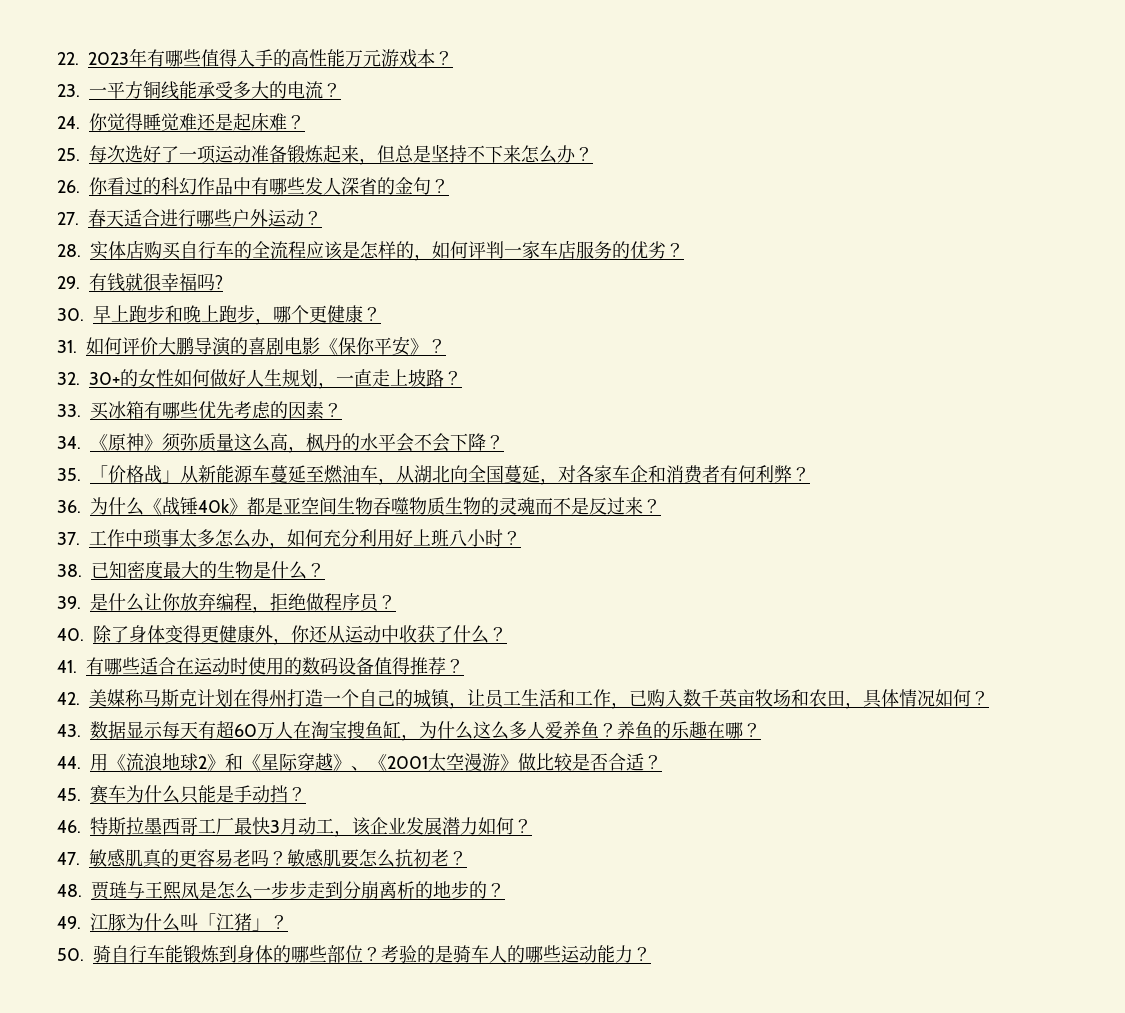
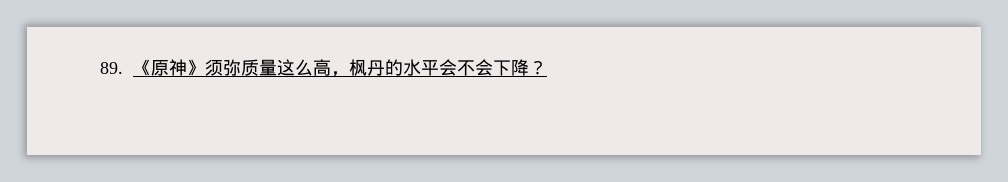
[57,48,453,68] [57,81,341,100] [57,112,305,131] [57,144,593,165] [57,177,449,195] [57,209,322,227] [57,240,684,261] [57,273,223,292] [57,305,381,325] [57,336,446,356] [57,369,462,389] [57,401,342,420] [57,436,81,449] 22. 2023年有哪些值得入手的高性能万元游戏本？ // 23.一平方铜线能承受多大的电流？ // 24.你觉得睡觉难还是起床难？ // 25.每次选好了一项运动准备锻炼起来，但总是坚持不下来怎么办？ // 26.你看过的科幻作品中有哪些发人深省的金句？ // 27.春天适合进行哪些户外运动？ // 28.实体店购买自行车的全流程应该是怎样的，如何评判一家车店服务的优劣？ // 29.有钱就很幸福吗? // 30.早上跑步和晚上跑步，哪个更健康？ // 31.如何评价大鹏导演的喜剧电影《保你平安》？ // 32. 30+的女性如何做好人生规划，一直走上坡路？ // 33.买冰箱有哪些优先考虑的因素？ // 34. -> [100,62,123,74] 89.
[57,465,810,485] [57,497,661,516] [57,529,521,549] [57,561,325,580] [57,593,396,613] [57,625,507,645] [57,657,464,675] [57,689,989,709] [57,720,761,741] [57,753,662,771] [57,785,306,804] [57,817,532,837] [57,849,467,868] [57,881,505,900] [57,913,288,932] [57,945,651,963] // 35.「价格战」从新能源车蔓延至燃油车，从湖北向全国蔓延，对各家车企和消费者有何利弊？ // 36.为什么《战锤40k》都是亚空间生物吞噬物质生物的灵魂而不是反过来？ // 37.工作中琐事太多怎么办，如何充分利用好上班八小时？ // 38.已知密度最大的生物是什么？ // 39.是什么让你放弃编程，拒绝做程序员？ // 40.除了身体变得更健康外，你还从运动中收获了什么？ // 41.有哪些适合在运动时使用的数码设备值得推荐？ // 42.美媒称马斯克计划在得州打造一个自己的城镇，让员工生活和工作，已购入数千英亩牧场和农田，具体情况如何？ // 43.数据显示每天有超60万人在淘宝搜鱼缸，为什么这么多人爱养鱼？养鱼的乐趣在哪？ // 44.用《流浪地球2》和《星际穿越》、《2001太空漫游》做比较是否合适？ // 45.赛车为什么只能是手动挡？ // 46.特斯拉墨西哥工厂最快3月动工，该企业发展潜力如何？ // 47.敏感肌真的更容易老吗？敏感肌要怎么抗初老？ // 48.贾琏与王熙凤是怎么一步步走到分崩离析的地步的？ // 49.江豚为什么叫「江猪」？ // 50.骑自行车能锻炼到身体的哪些部位？考验的是骑车人的哪些运动能力？ -> (547, 67) none

